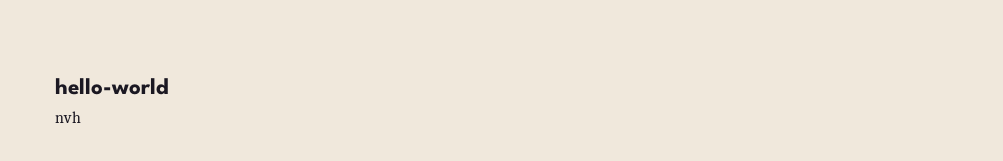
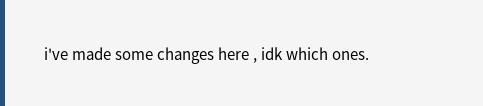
[55,78,169,95] [55,111,81,123] hello-world // nvh -> [44,47,370,64] i've made some changes here , idk which ones.

